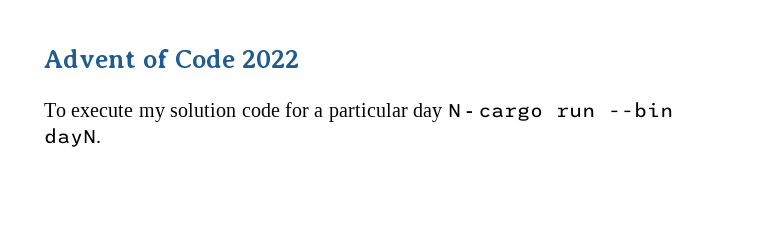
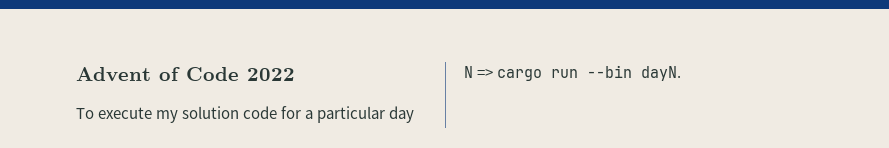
[465,111,473,117] - -> [477,69,494,78] =>

